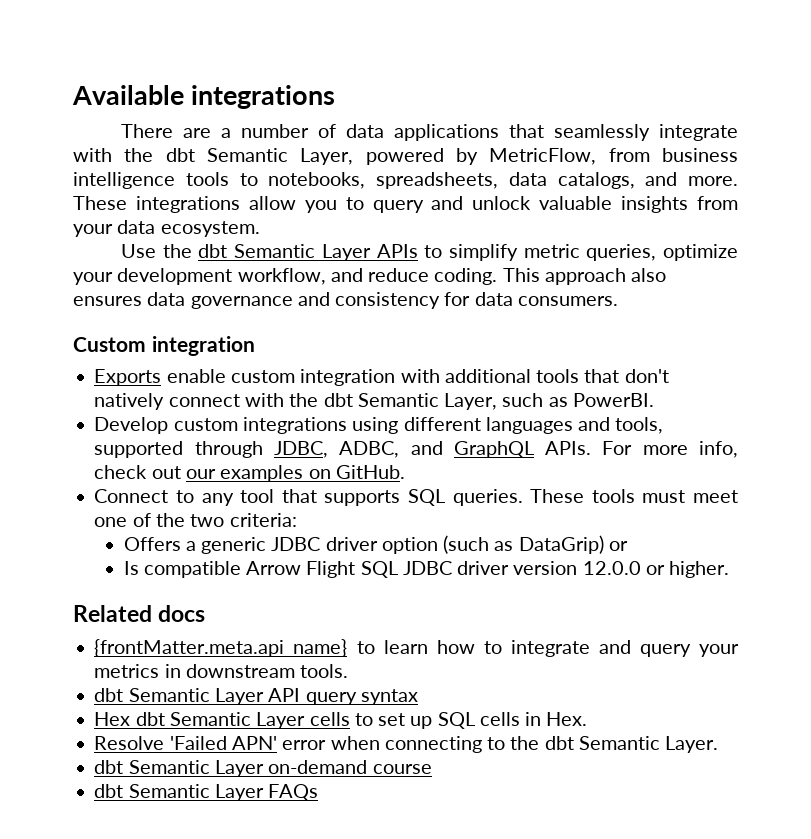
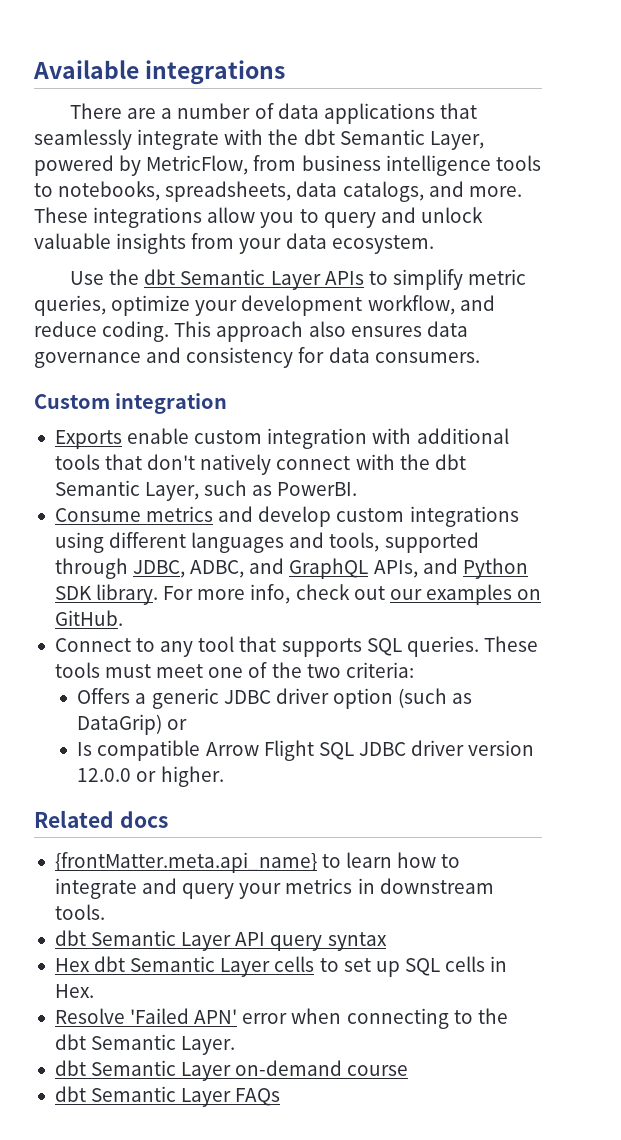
[94,417,169,434] Develop -> [54,506,332,527] Consume metrics and develop
[545,441,592,455] APIs. -> [373,558,528,579] [54,584,159,605] APIs, and Python SDK library.

